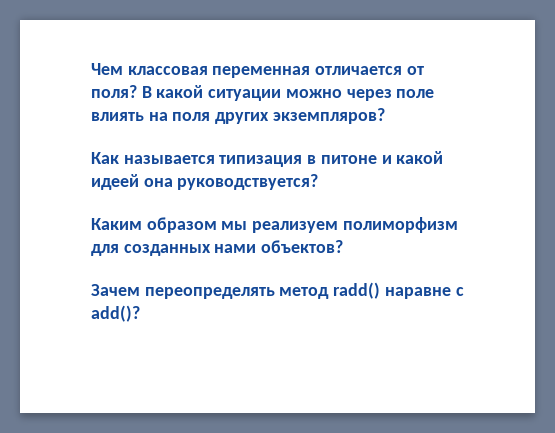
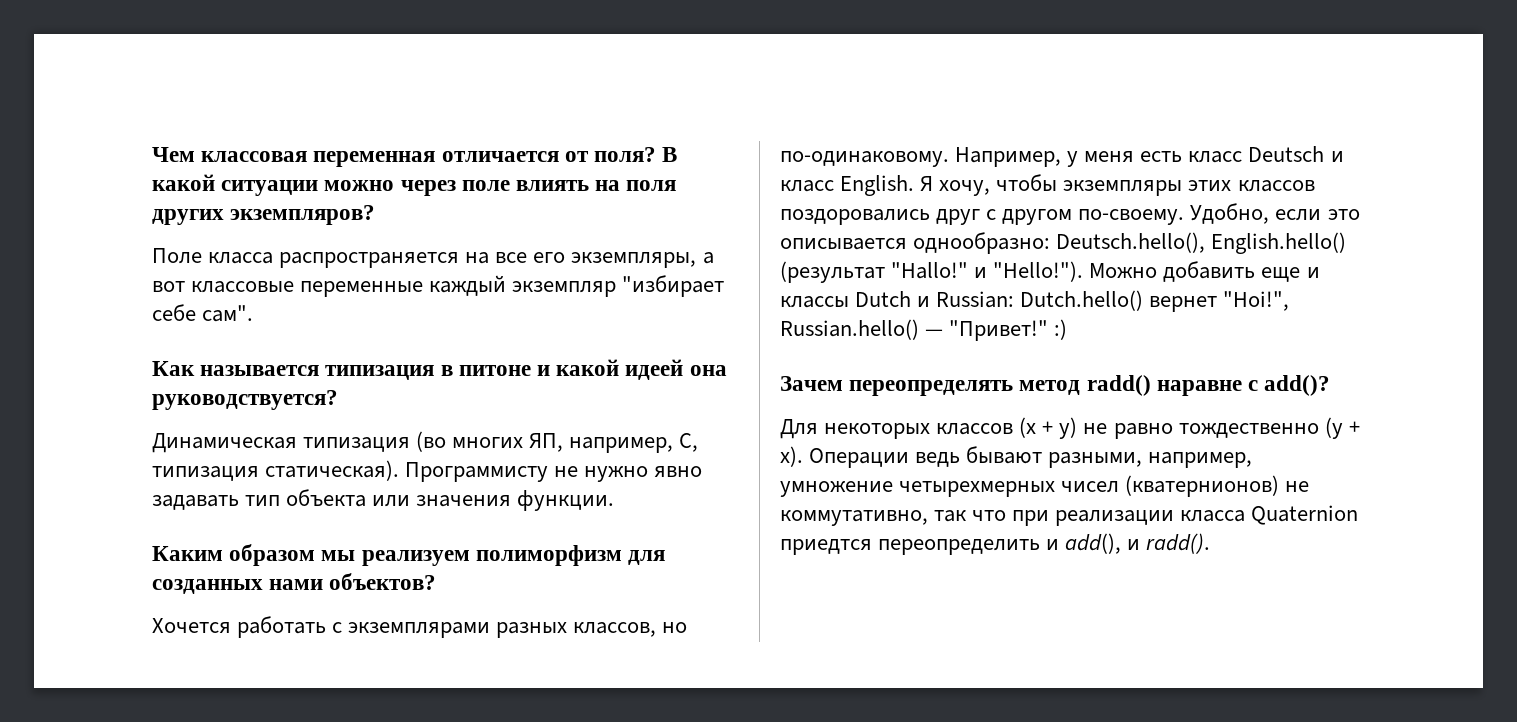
(385, 116) none -> [152,248,714,268] [152,275,725,297] [152,304,254,322] // Поле класса распространяется на все его экземпляры, а вот классовые переменные каждый экземпляр "избирает себе сам".
(319, 182) none -> [152,431,699,453] [152,460,703,482] [152,489,615,511] // Динамическая типизация (во многих ЯП, например, C, типизация статическая). Программисту не нужно явно задавать тип объекта или значения функции.
(344, 246) none -> [152,616,688,638] [780,146,1344,167] [780,174,1315,196] [780,203,1360,225] [780,232,1347,254] [780,261,1320,283] [780,290,1290,312] [780,319,1068,341] // Хочется работать с экземплярами разных классов, но по-одинаковому. Например, у меня есть класс Deutsch и класс English. Я хочу, чтобы экземпляры этих классов поздоровались друг с другом по-своему. Удобно, если это описывается однообразно: Deutsch.hello(), English.hello() (результат "Hallo!" и "Hello!"). Можно добавить еще и классы Dutch и Russian: Dutch.hello() вернет "Hoi!", Russian.hello() — "Привет!" :)
(140, 313) none -> [780,417,1360,439] [780,446,1253,468] [780,475,1310,497] [780,505,1359,526] [780,533,1211,555] // Для некоторых классов (x + y) не равно тождественно (y + x). Операции ведь бывают разными, например, умножение четырехмерных чисел (кватернионов) не коммутативно, так что при реализации класса Quaternion приедтся переопределить и add(), и radd().

